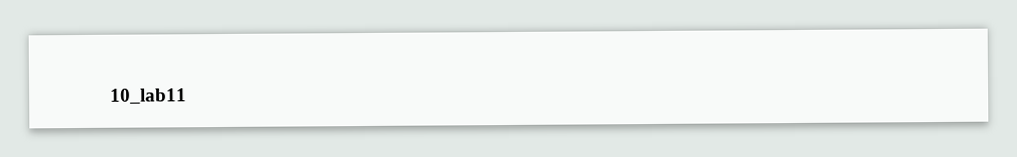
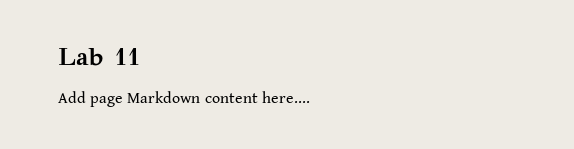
[110,88,187,104] 10_lab11 -> [58,48,140,66] [58,91,310,107] Lab 11 // Add page Markdown content here....

